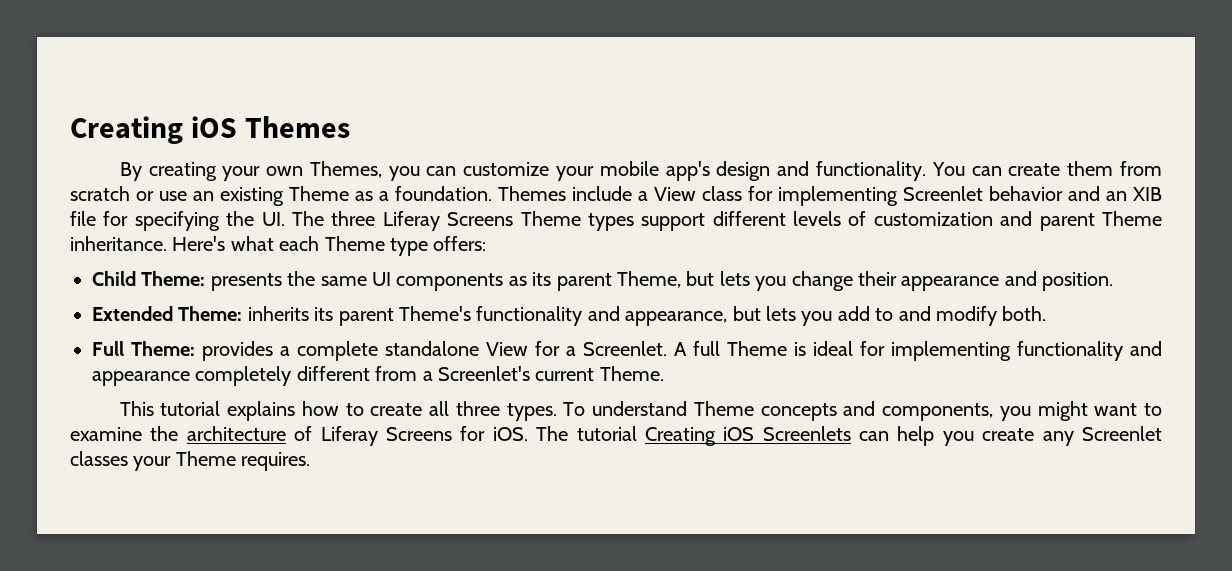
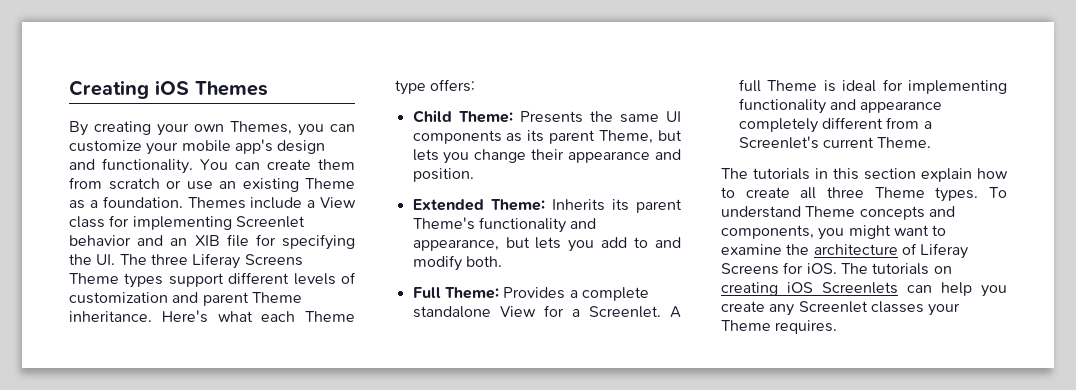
[210,273,282,291] presents -> [519,111,583,123] Presents
[247,306,309,321] inherits -> [551,199,605,211] Inherits
[202,341,273,361] provides -> [503,287,566,299] Provides
[119,401,296,421] This tutorial explains -> [721,168,972,182] The tutorials in this section explain
(500, 408) none -> [874,187,925,198] Theme
[576,426,716,446] tutorial Creating -> [872,263,952,275] [721,282,778,296] tutorials on creating

